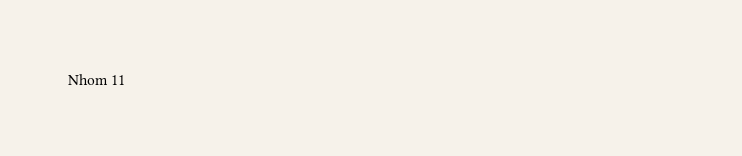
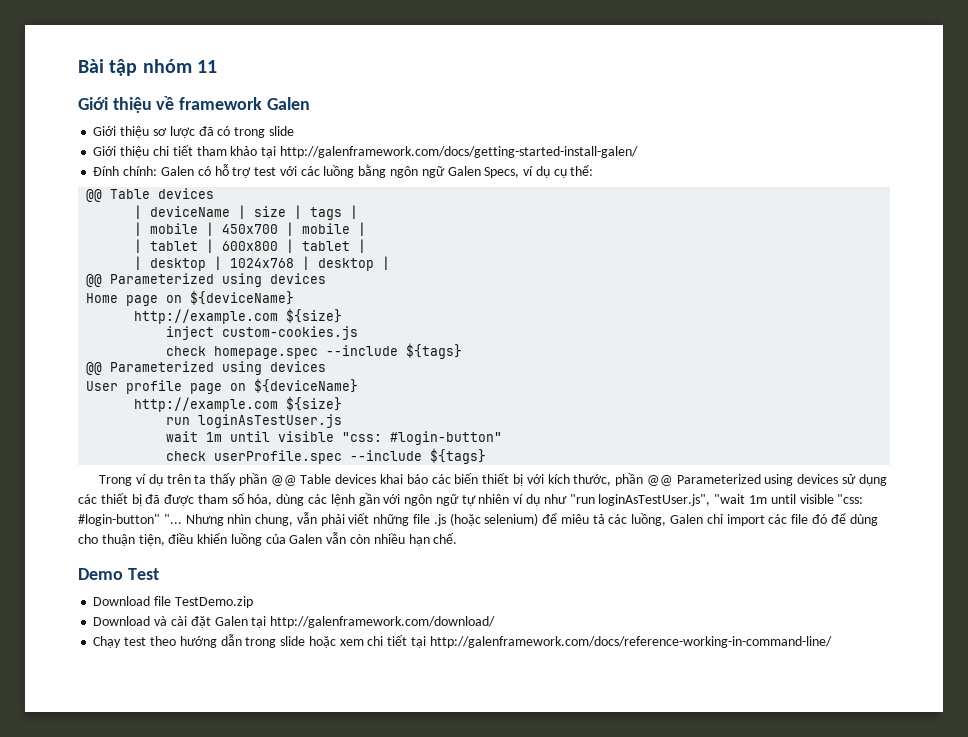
[68,74,126,85] Nhom 11 -> [78,59,217,76] [78,96,310,113] [93,126,294,138] [93,145,638,158] [93,164,594,178] [86,188,215,202] [134,205,359,220] [134,222,367,236] [134,239,367,253] [134,256,391,271] [86,273,327,287] [86,290,295,306] [134,308,343,324] [166,326,359,340] [166,343,463,359] [86,361,327,375] [86,378,359,394] [134,396,343,412] [166,414,343,428] [166,431,503,445] [166,448,487,464] [99,473,887,486] [78,493,864,506] [78,512,878,526] [78,532,458,546] [78,568,159,580] [93,596,253,608] [93,616,496,628] [93,634,832,648] Bài tập nhóm 11 // Giới thiệu về framework Galen // Giới thiệu sơ lược đã có trong slide // Giới thiệu chi tiết tham khảo tại http://galenframework.com/docs/getting-started-install-galen/ // Đính chính: Galen có hỗ trợ test với các luồng bằng ngôn ngữ Galen Specs, ví dụ cụ thể: // @@ Table devices // | deviceName | size | tags | // | mobile | 450x700 | mobile | // | tablet | 600x800 | tablet | // | desktop | 1024x768 | desktop | // @@ Parameterized using devices // Home page on ${deviceName} // http://example.com ${size} // inject custom-cookies.js // check homepage.spec --include ${tags} // @@ Parameterized using devices // User profile page on ${deviceName} // http://example.com ${size} // run loginAsTestUser.js // wait 1m until visible "css: #login-button" // check userProfile.spec --include ${tags} // Trong ví dụ trên ta thấy phần @@ Table devices khai báo các biến thiết bị với kích thước, phần @@ Parameterized using devices sử dụng các thiết bị đã được tham số hóa, dùng các lệnh gần với ngôn ngữ tự nhiên ví dụ như "run loginAsTestUser.js", "wait 1m until visible "css: #login-button" "... Nhưng nhìn chung, vẫn phải viết những file .js (hoặc selenium) để miêu tả các luồng, Galen chỉ import các file đó để dùng cho thuận tiện, điều khiển luồng của Galen vẫn còn nhiều hạn chế. // Demo Test // Download file TestDemo.zip // Download và cài đặt Galen tại http://galenframework.com/download/ // Chạy test theo hướng dẫn trong slide hoặc xem chi tiết tại http://galenframework.com/docs/reference-working-in-command-line/

